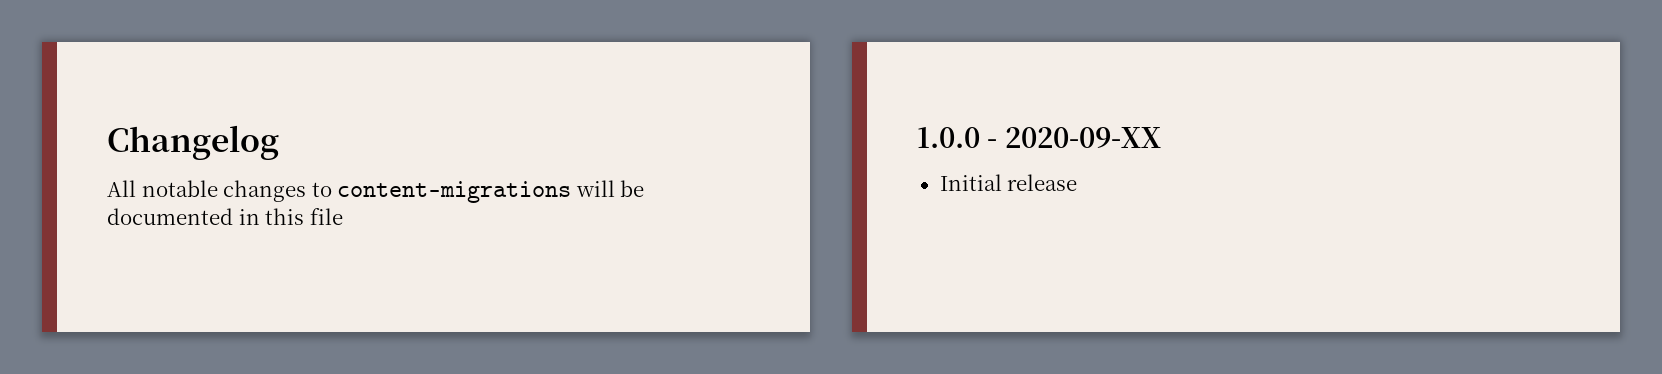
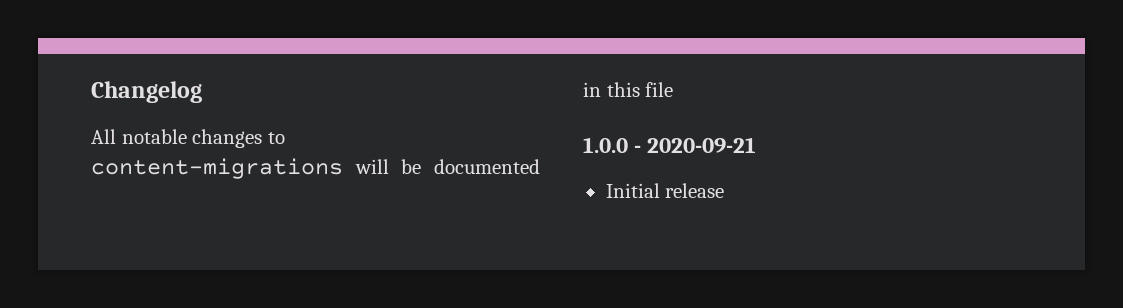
[1004,127,1161,148] 2020-09-XX -> [647,137,757,153] 2020-09-21

